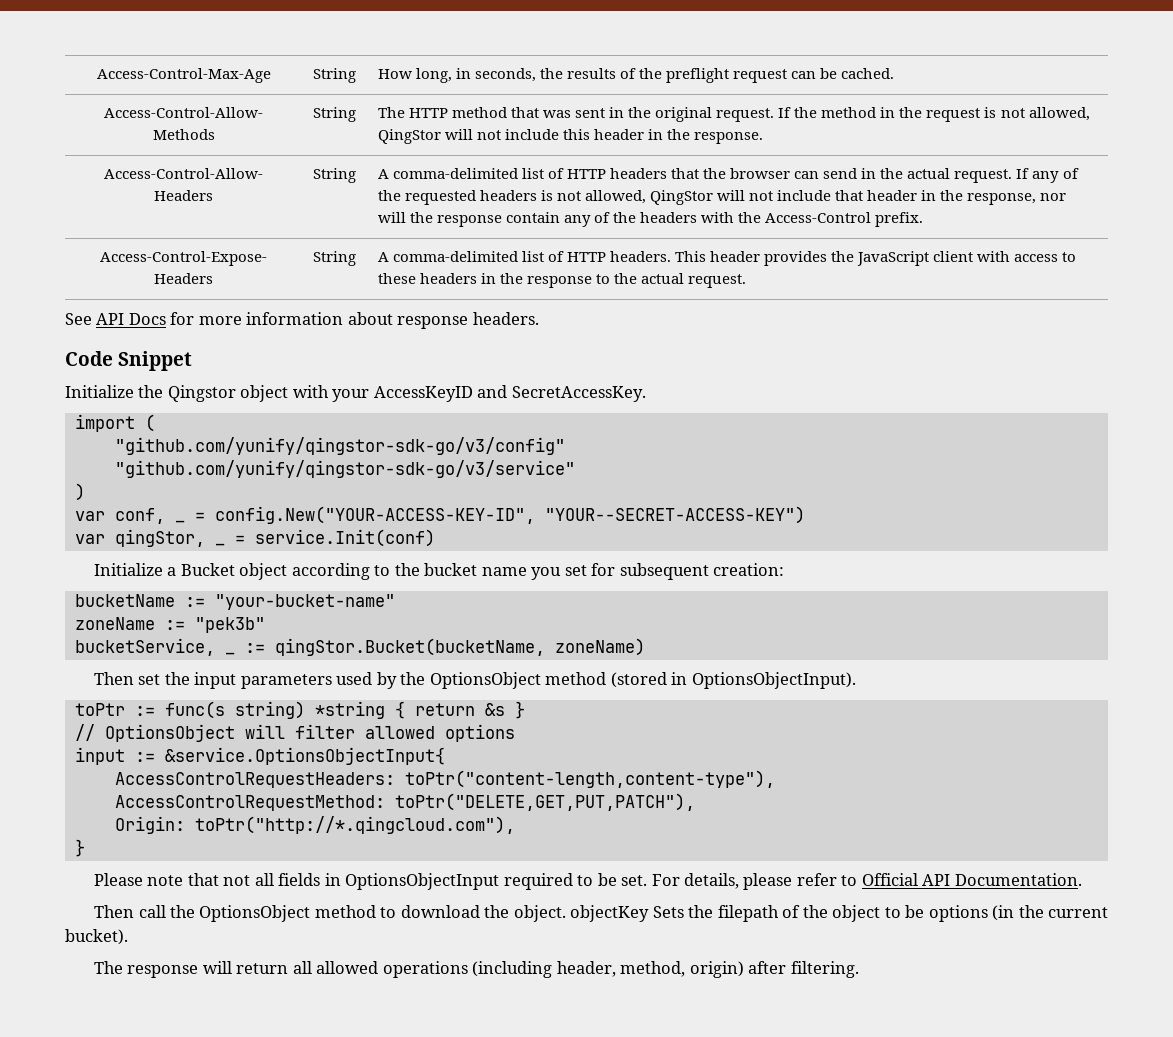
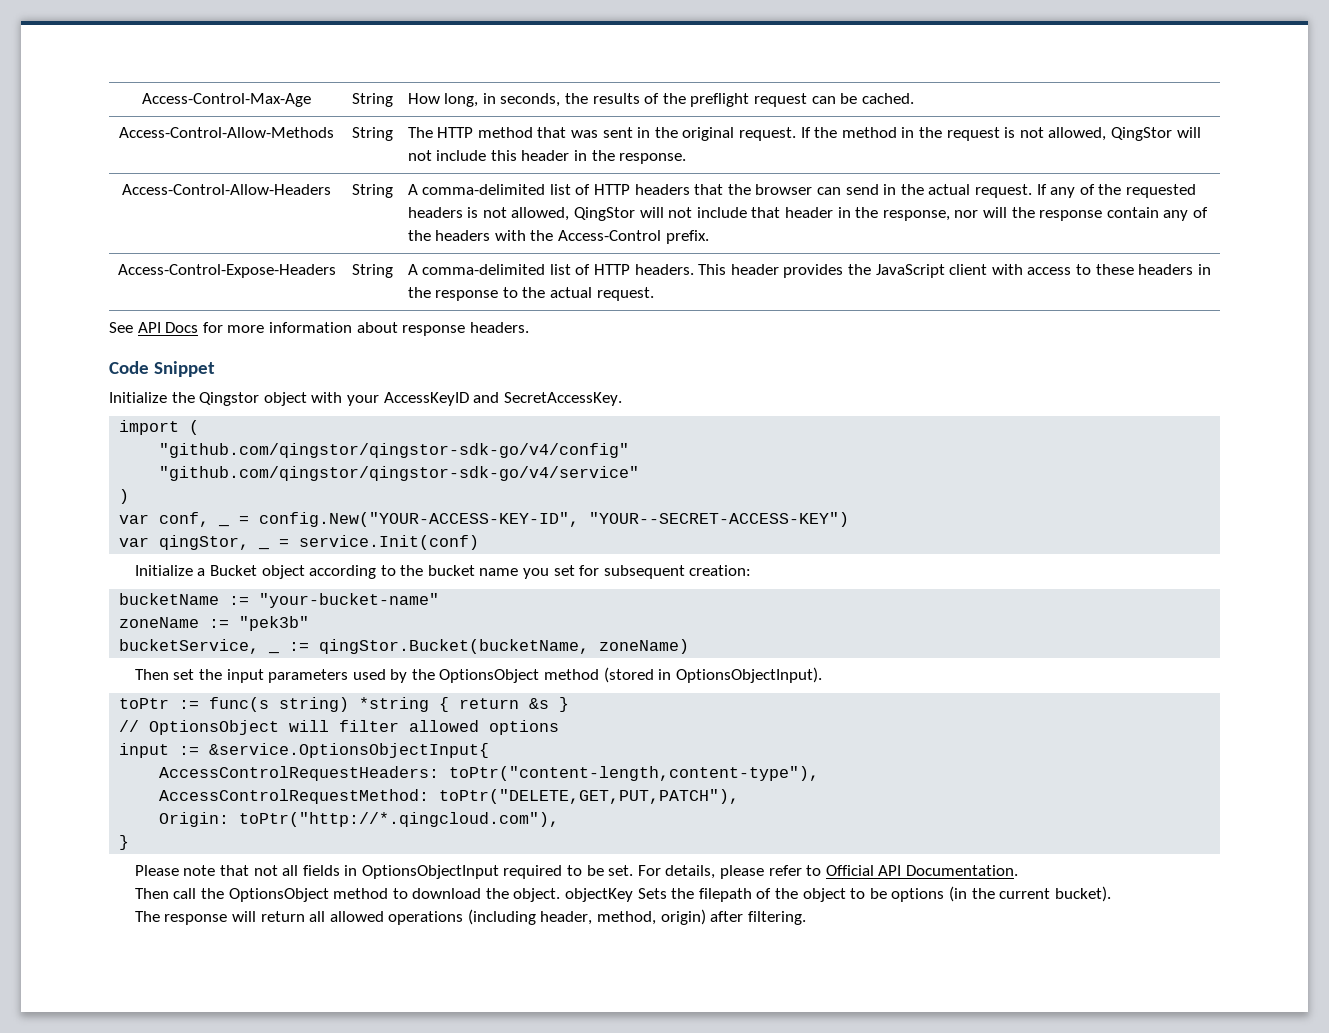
[114,437,565,455] [114,460,575,478] "github.com/yunify/qingstor-sdk-go/v3/config" // "github.com/yunify/qingstor-sdk-go/v3/service" -> [159,443,630,458] [159,466,640,481] "github.com/qingstor/qingstor-sdk-go/v4/config" // "github.com/qingstor/qingstor-sdk-go/v4/service"

